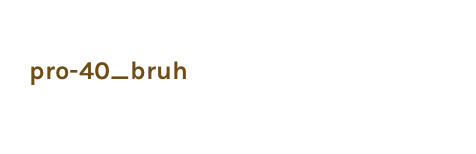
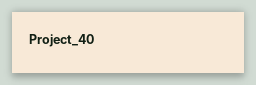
[29,61,188,86] pro-40_bruh -> [29,34,94,47] Project_40

